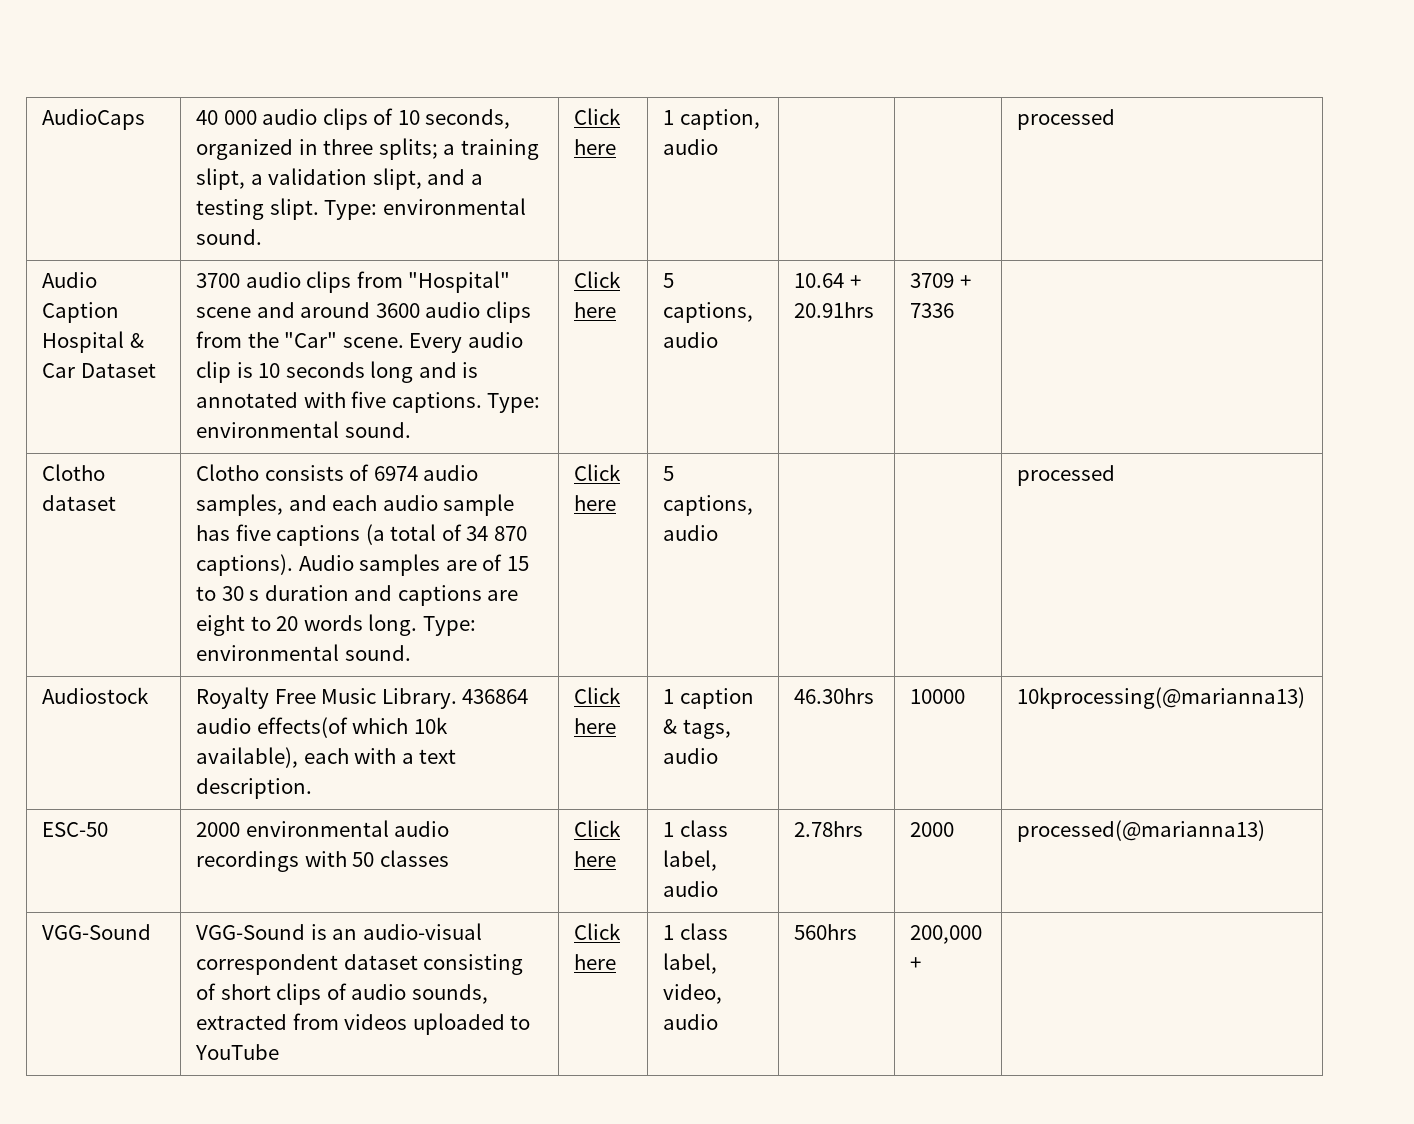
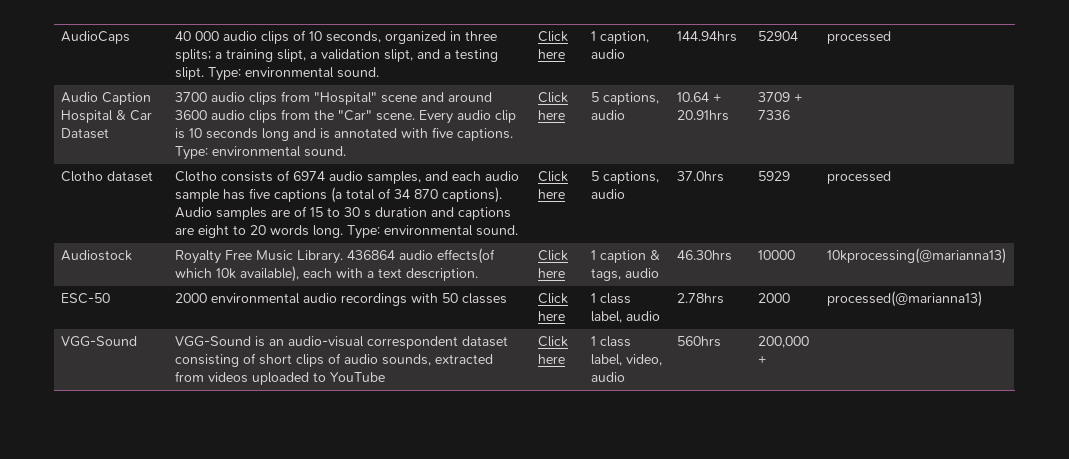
(719, 147) | -> [676,31,737,42] [757,31,798,41] 144.94hrs | 52904
(719, 533) | -> [676,171,724,182] [757,171,790,181] 37.0hrs | 5929

